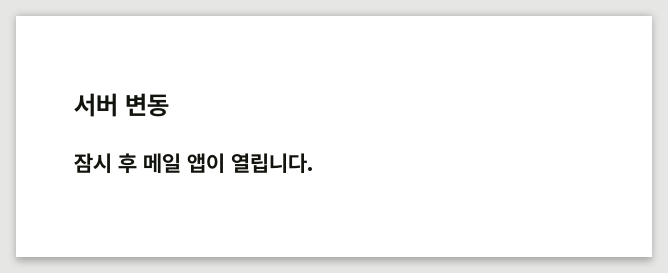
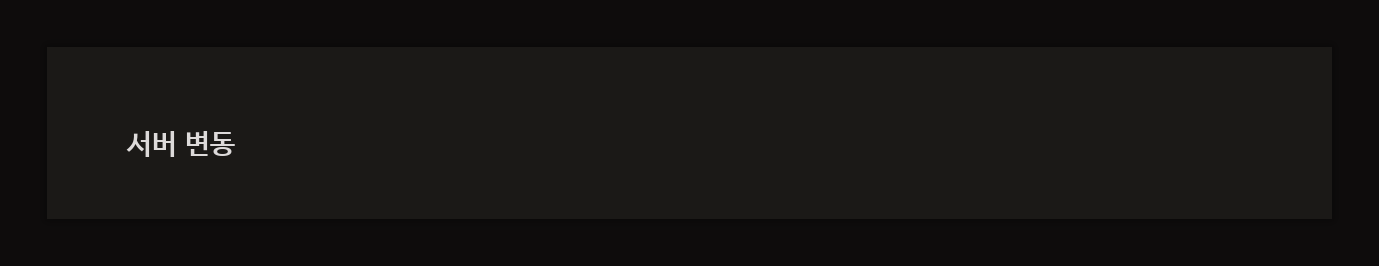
[74,153,313,174] // 잠시 후 메일 앱이 열립니다. -> (235, 143) none

